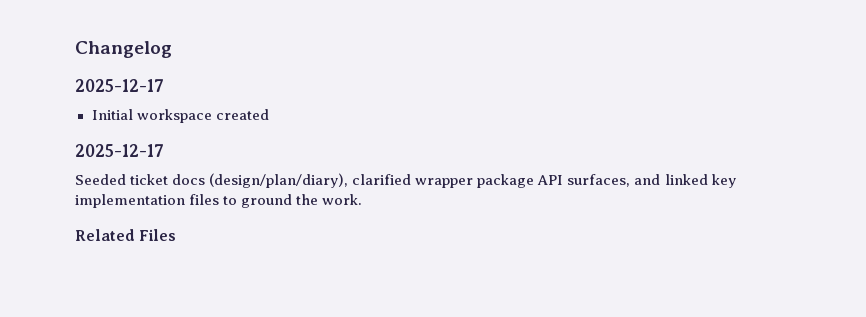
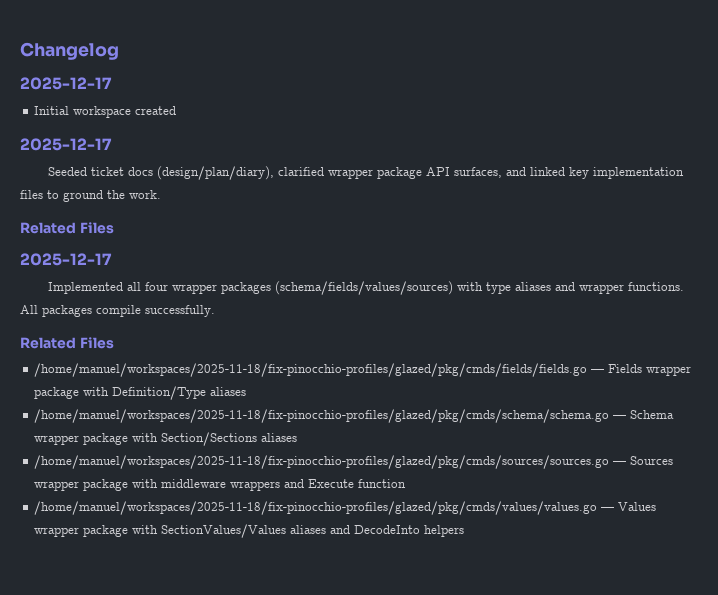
(177, 235) none -> [20,253,112,266] [48,281,685,295] [20,305,215,317] [20,337,114,349] [34,363,692,377] [34,386,247,400] [34,409,675,423] [34,432,298,446] [34,455,674,469] [34,479,407,491] [34,501,657,515] [34,524,465,538] // 2025-12-17 // Implemented all four wrapper packages (schema/fields/values/sources) with type aliases and wrapper functions. All packages compile successfully. // Related Files // /home/manuel/workspaces/2025-11-18/fix-pinocchio-profiles/glazed/pkg/cmds/fields/fields.go — Fields wrapper package with Definition/Type aliases // /home/manuel/workspaces/2025-11-18/fix-pinocchio-profiles/glazed/pkg/cmds/schema/schema.go — Schema wrapper package with Section/Sections aliases // /home/manuel/workspaces/2025-11-18/fix-pinocchio-profiles/glazed/pkg/cmds/sources/sources.go — Sources wrapper package with middleware wrappers and Execute function // /home/manuel/workspaces/2025-11-18/fix-pinocchio-profiles/glazed/pkg/cmds/values/values.go — Values wrapper package with SectionValues/Values aliases and DecodeInto helpers

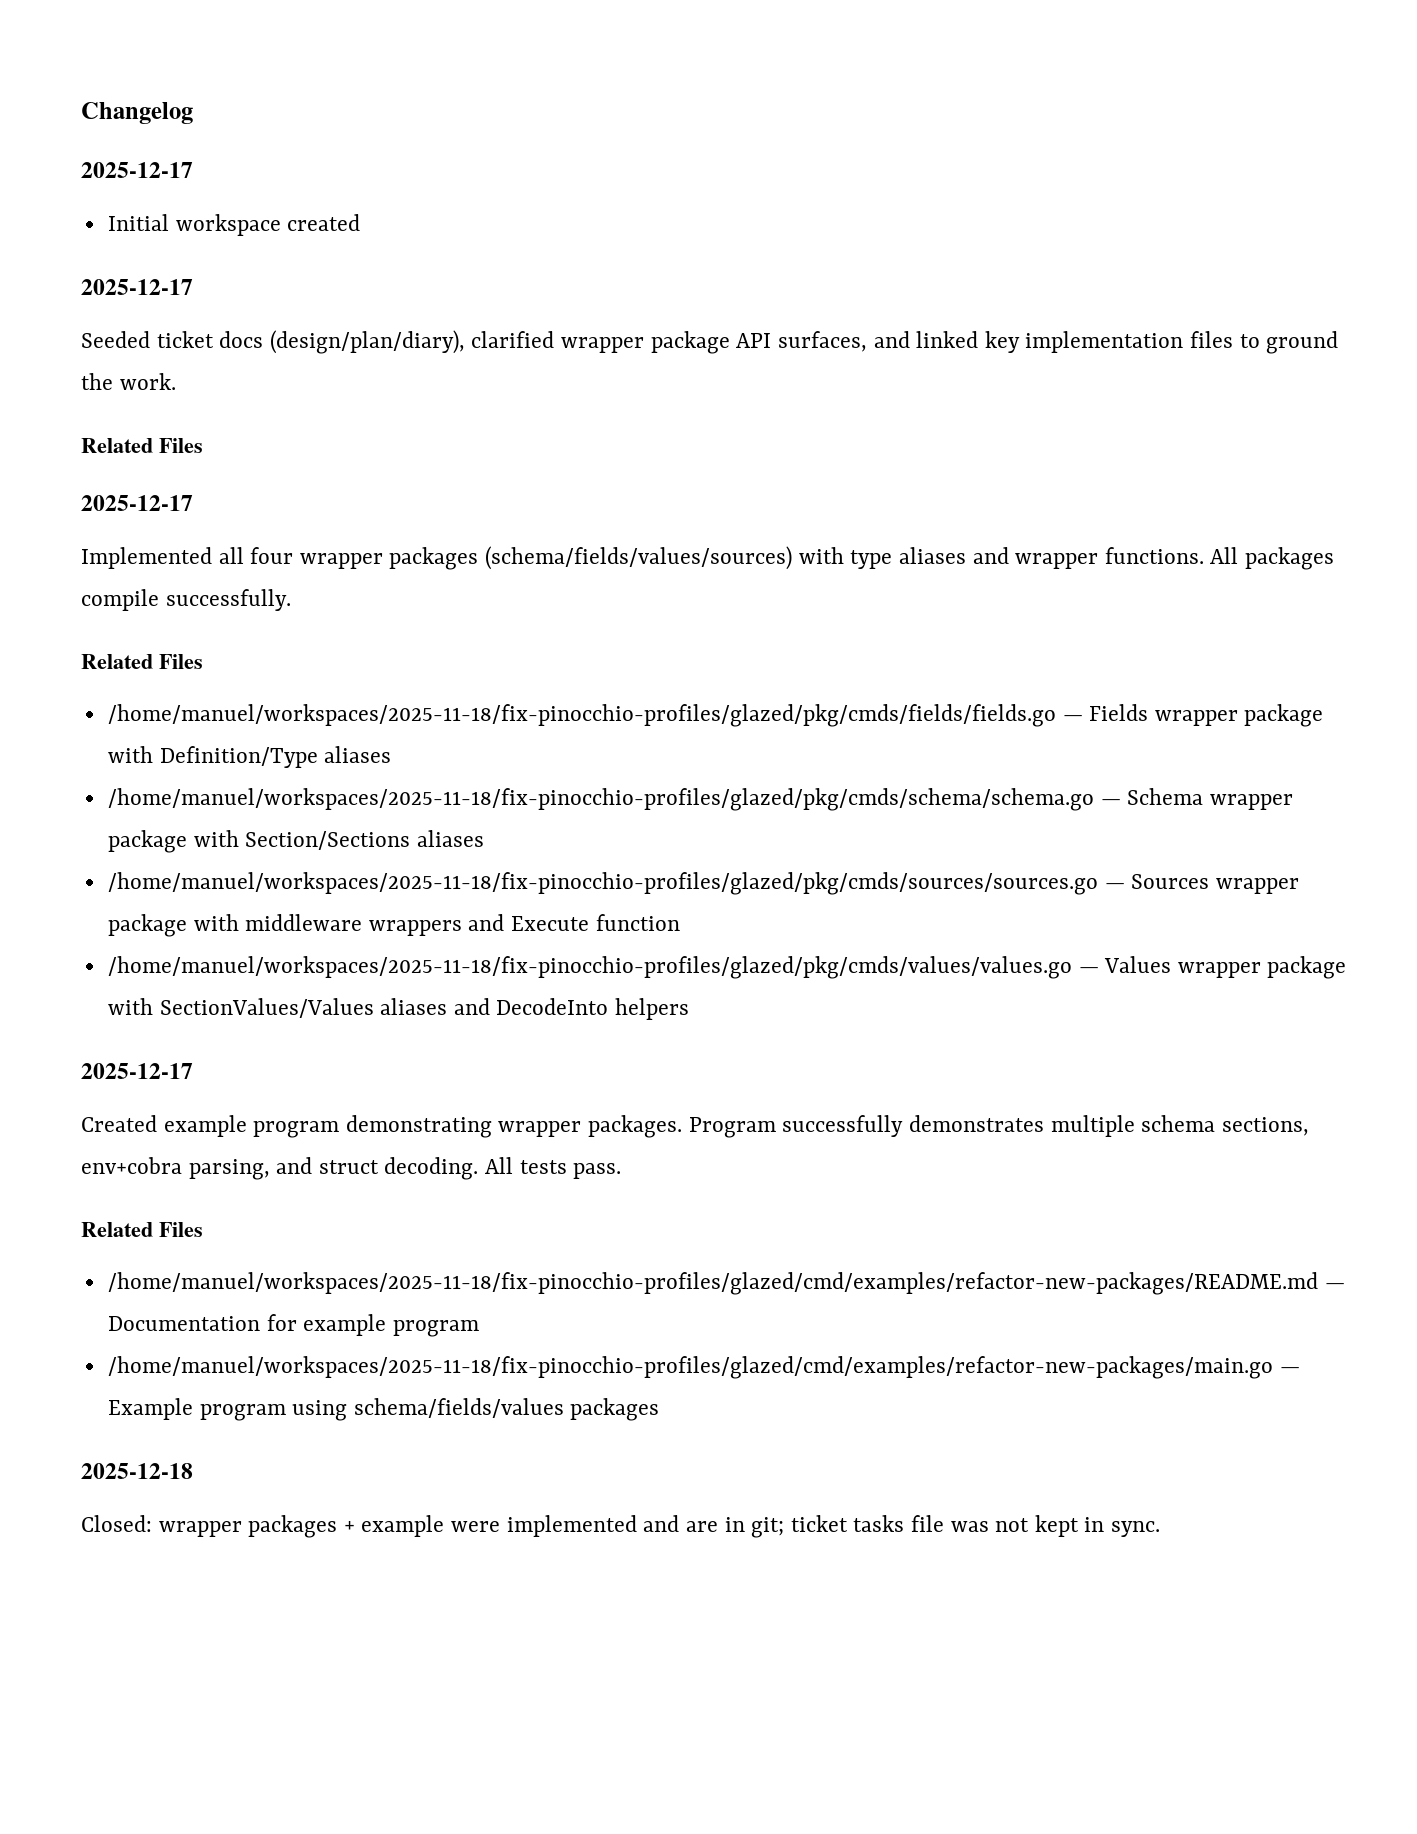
(465, 531) none -> [81,1063,193,1079] [81,1115,1309,1138] [81,1157,622,1180] [81,1222,203,1237] [107,1272,1345,1295] [107,1314,479,1337] [107,1356,1300,1379] [107,1398,660,1421] [81,1463,193,1479] [81,1515,1161,1538] // 2025-12-17 // Created example program demonstrating wrapper packages. Program successfully demonstrates multiple schema sections, env+cobra parsing, and struct decoding. All tests pass. // Related Files // /home/manuel/workspaces/2025-11-18/fix-pinocchio-profiles/glazed/cmd/examples/refactor-new-packages/README.md — Documentation for example program // /home/manuel/workspaces/2025-11-18/fix-pinocchio-profiles/glazed/cmd/examples/refactor-new-packages/main.go — Example program using schema/fields/values packages // 2025-12-18 // Closed: wrapper packages + example were implemented and are in git; ticket tasks file was not kept in sync.

